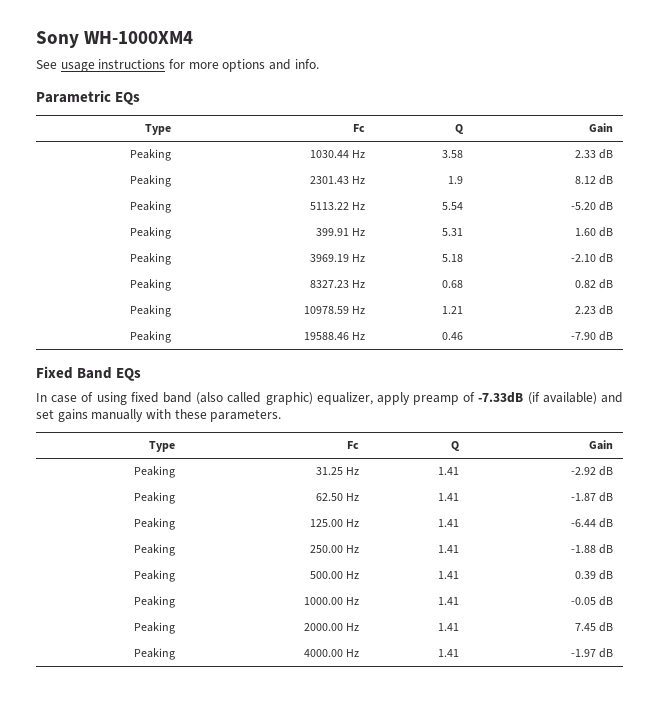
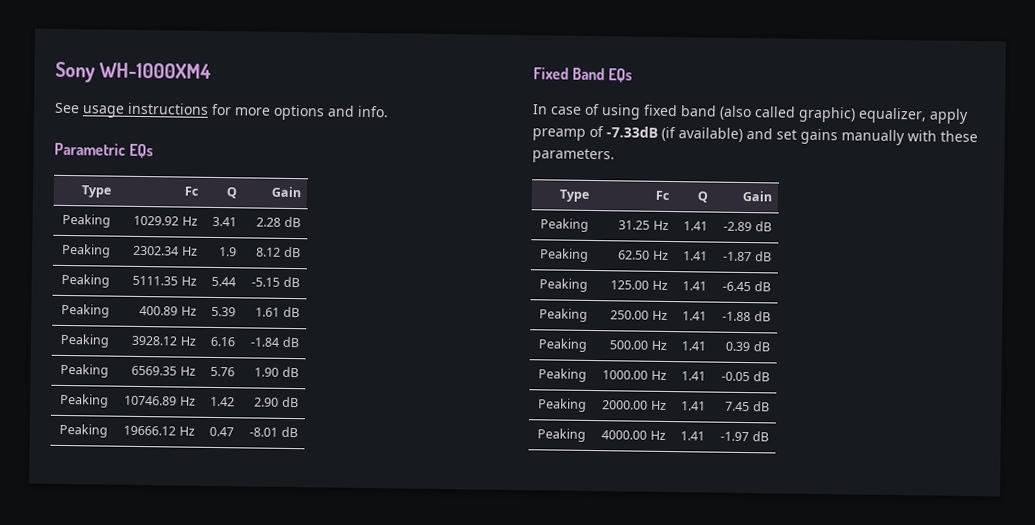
[309,150,366,158] [442,150,464,158] [574,149,614,159] [130,175,172,187] [309,176,349,184] 1030.44 Hz | 3.58 | 2.33 dB // Peaking | 2301.43 -> [133,215,198,226] [211,216,237,227] [256,216,301,228] [61,243,111,258] [133,245,180,256] 1029.92 Hz | 3.41 | 2.28 dB // Peaking | 2302.34
[309,202,366,210] [442,202,464,210] [570,201,614,211] [130,227,172,239] [315,228,366,236] [442,228,464,236] [574,227,614,237] [130,253,172,265] [309,254,366,262] [442,254,464,262] [570,253,614,263] [130,279,172,291] [309,280,366,288] [442,280,464,288] [574,279,614,289] [130,305,172,317] [303,306,366,314] [442,306,464,314] [574,305,614,315] [130,331,172,343] [303,332,366,340] [442,332,464,340] [570,332,596,340] 5113.22 Hz | 5.54 | -5.20 dB // Peaking | 399.91 Hz | 5.31 | 1.60 dB // Peaking | 3969.19 Hz | 5.18 | -2.10 dB // Peaking | 8327.23 Hz | 0.68 | 0.82 dB // Peaking | 10978.59 Hz | 1.21 | 2.23 dB // Peaking | 19588.46 Hz | 0.46 | -7.90 -> [132,275,197,286] [210,276,236,287] [251,276,300,288] [60,303,110,318] [139,305,197,316] [210,306,236,317] [255,306,300,318] [59,333,110,348] [131,335,196,346] [209,336,235,347] [250,336,299,348] [59,363,109,378] [131,365,196,376] [209,366,235,377] [254,366,299,378] [59,393,109,408] [124,395,196,406] [209,396,235,407] [254,396,299,408] [58,423,108,438] [123,425,195,436] [208,426,234,437] [249,427,279,437] 5111.35 Hz | 5.44 | -5.15 dB // Peaking | 400.89 Hz | 5.39 | 1.61 dB // Peaking | 3928.12 Hz | 6.16 | -1.84 dB // Peaking | 6569.35 Hz | 5.76 | 1.90 dB // Peaking | 10746.89 Hz | 1.42 | 2.90 dB // Peaking | 19666.12 Hz | 0.47 | -8.01
[570,467,596,475] -2.92 -> [723,221,753,232] -2.89
[570,519,596,527] -6.44 -> [722,281,752,292] -6.45

